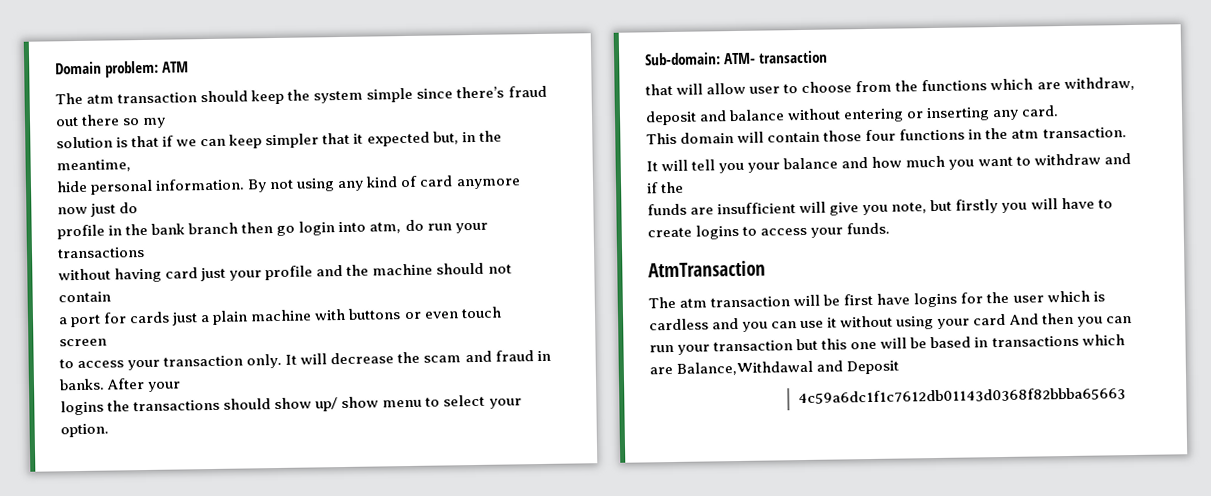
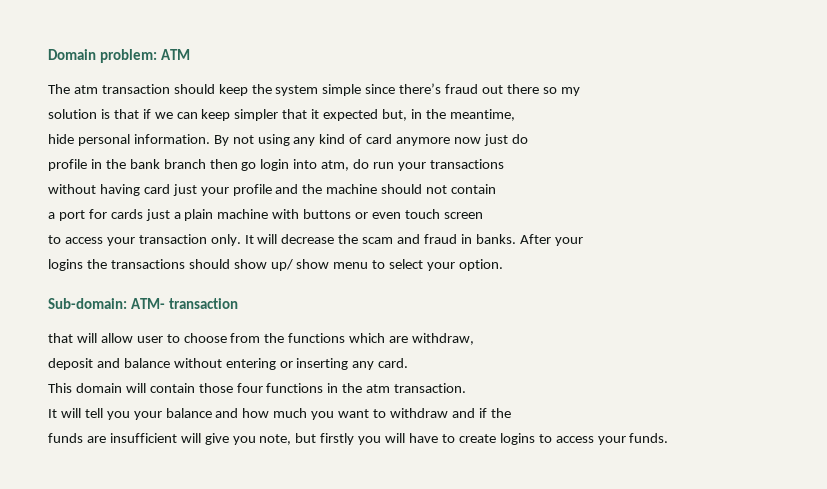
[648,260,766,278] [648,290,1105,309] [649,312,1132,332] [649,334,1125,355] [649,360,900,376] [797,387,1126,405] // AtmTransaction // The atm transaction will be first have logins for the user which is cardless and you can use it without using your card And then you can run your transaction but this one will be based in transactions which are Balance,Withdawal and Deposit // 4c59a6dc1f1c7612db01143d0368f82bbba65663 -> (669, 438) none

